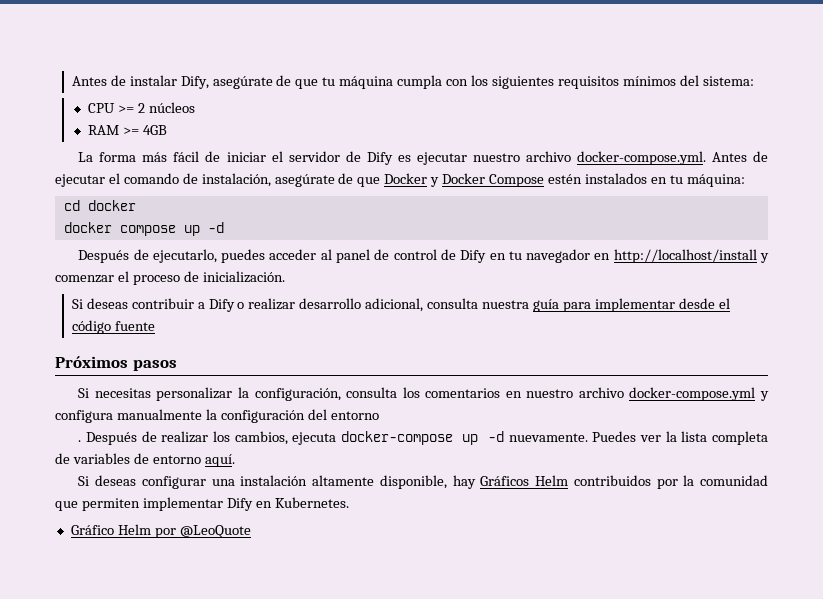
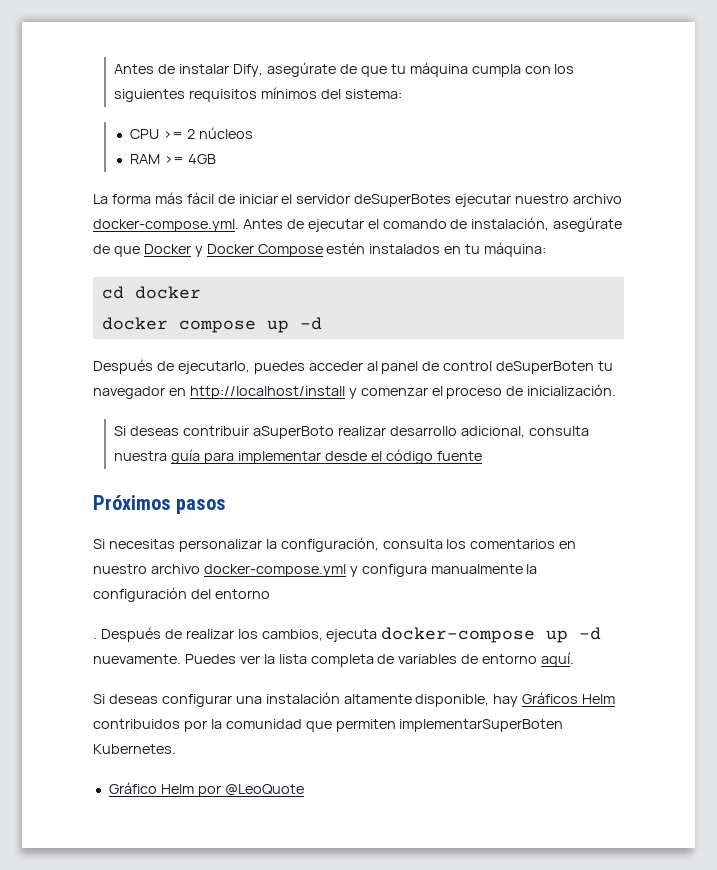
[345,151,411,165] de Dify es -> [354,194,452,207] deSuperBotes
[440,249,506,263] de Dify en -> [496,361,595,374] deSuperBoten
[197,299,245,312] a Dify o -> [253,426,335,439] aSuperBoto
[142,497,272,511] implementar Dify en -> [399,719,564,732] implementarSuperBoten

